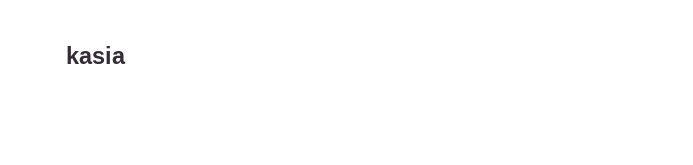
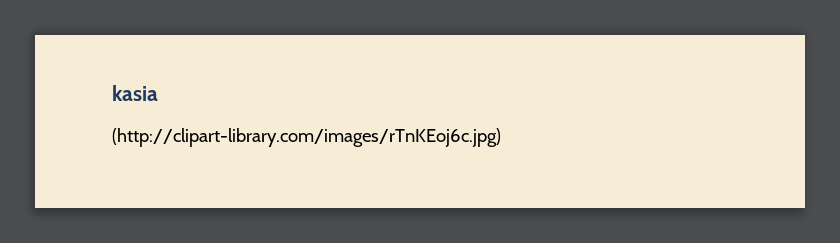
(126, 55) none -> [112,128,501,147] // (http://clipart-library.com/images/rTnKEoj6c.jpg)

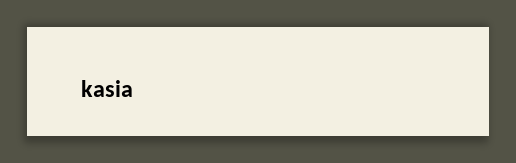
[112,128,501,147] // (http://clipart-library.com/images/rTnKEoj6c.jpg) -> (133, 88) none

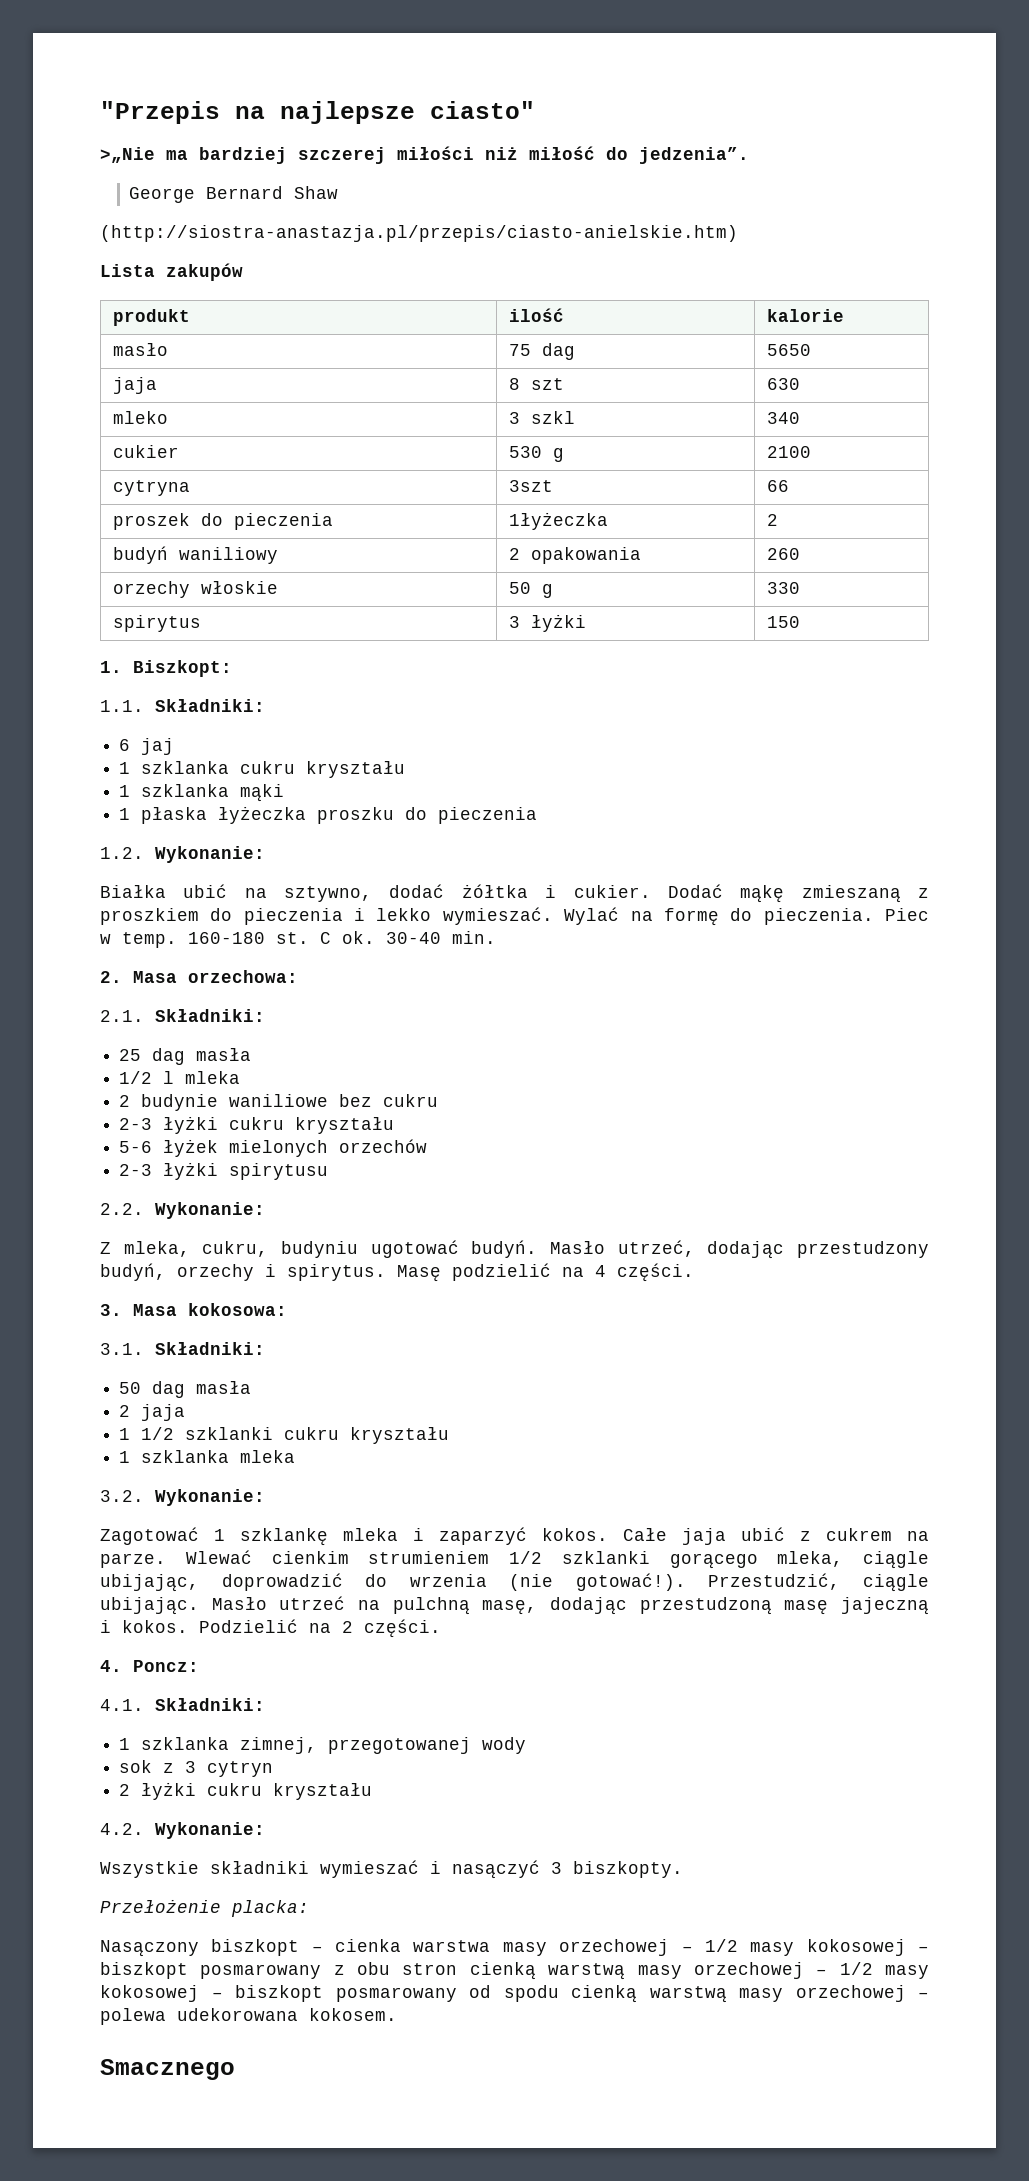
[81,80,133,97] kasia -> [100,101,535,124] [100,146,749,164] [129,186,339,203] [100,225,738,242] [100,263,243,281] [113,309,191,326] [509,308,565,322] [767,309,845,322] [113,343,169,356] [509,343,576,360] [767,344,812,356] [113,377,158,394] [509,378,565,390] [767,378,801,390] [113,411,169,424] [509,411,576,424] [767,412,801,424] [113,445,180,458] [509,446,565,462] [767,446,812,458] [113,480,191,496] [509,480,554,492] [767,480,790,492] [113,513,334,530] [509,512,609,530] [767,514,779,526] [113,546,279,564] [509,547,642,564] [767,548,801,560] [113,581,279,598] [509,582,554,598] [767,582,801,594] [113,615,202,632] [509,614,587,632] [767,616,801,628] [100,660,232,677] [100,699,265,712] [119,738,175,755] [119,761,406,778] [119,784,285,802] [119,806,538,824] [100,846,265,863] [100,884,930,903] [100,907,930,926] [100,931,496,948] [100,970,298,983] [100,1009,265,1022] [119,1048,252,1065] [119,1071,241,1084] [119,1094,439,1111] [119,1116,395,1134] [119,1139,428,1157] [119,1162,329,1180] [100,1202,265,1219] [100,1240,929,1259] [100,1263,694,1282] [100,1303,287,1316] [100,1342,265,1355] [119,1381,252,1398] [119,1404,186,1421] [119,1427,450,1444] [119,1450,296,1463] [100,1489,265,1506] [100,1527,929,1546] [100,1550,929,1569] [100,1573,929,1592] [100,1596,929,1615] [100,1619,441,1638] [100,1660,199,1672] [100,1698,265,1711] [119,1737,527,1754] [119,1760,274,1777] [119,1782,373,1800] [100,1822,265,1839] [100,1860,683,1879] [100,1899,309,1917] [100,1939,930,1957] [100,1962,930,1980] [100,1985,929,2003] [100,2008,397,2025] [100,2059,235,2080] "Przepis na najlepsze ciasto" // >„Nie ma bardziej szczerej miłości niż miłość do jedzenia”. // George Bernard Shaw // (http://siostra-anastazja.pl/przepis/ciasto-anielskie.htm) // Lista zakupów // produkt | ilość | kalorie // masło | 75 dag | 5650 // jaja | 8 szt | 630 // mleko | 3 szkl | 340 // cukier | 530 g | 2100 // cytryna | 3szt | 66 // proszek do pieczenia | 1łyżeczka | 2 // budyń waniliowy | 2 opakowania | 260 // orzechy włoskie | 50 g | 330 // spirytus | 3 łyżki | 150 // 1. Biszkopt: // 1.1. Składniki: // 6 jaj // 1 szklanka cukru kryształu // 1 szklanka mąki // 1 płaska łyżeczka proszku do pieczenia // 1.2. Wykonanie: // Białka ubić na sztywno, dodać żółtka i cukier. Dodać mąkę zmieszaną z proszkiem do pieczenia i lekko wymieszać. Wylać na formę do pieczenia. Piec w temp. 160-180 st. C ok. 30-40 min. // 2. Masa orzechowa: // 2.1. Składniki: // 25 dag masła // 1/2 l mleka // 2 budynie waniliowe bez cukru // 2-3 łyżki cukru kryształu // 5-6 łyżek mielonych orzechów // 2-3 łyżki spirytusu // 2.2. Wykonanie: // Z mleka, cukru, budyniu ugotować budyń. Masło utrzeć, dodając przestudzony budyń, orzechy i spirytus. Masę podzielić na 4 części. // 3. Masa kokosowa: // 3.1. Składniki: // 50 dag masła // 2 jaja // 1 1/2 szklanki cukru kryształu // 1 szklanka mleka // 3.2. Wykonanie: // Zagotować 1 szklankę mleka i zaparzyć kokos. Całe jaja ubić z cukrem na parze. Wlewać cienkim strumieniem 1/2 szklanki gorącego mleka, ciągle ubijając, doprowadzić do wrzenia (nie gotować!). Przestudzić, ciągle ubijając. Masło utrzeć na pulchną masę, dodając przestudzoną masę jajeczną i kokos. Podzielić na 2 części. // 4. Poncz: // 4.1. Składniki: // 1 szklanka zimnej, przegotowanej wody // sok z 3 cytryn // 2 łyżki cukru kryształu // 4.2. Wykonanie: // Wszystkie składniki wymieszać i nasączyć 3 biszkopty. // Przełożenie placka: // Nasączony biszkopt – cienka warstwa masy orzechowej – 1/2 masy kokosowej – biszkopt posmarowany z obu stron cienką warstwą masy orzechowej – 1/2 masy kokosowej – biszkopt posmarowany od spodu cienką warstwą masy orzechowej – polewa udekorowana kokosem. // Smacznego

